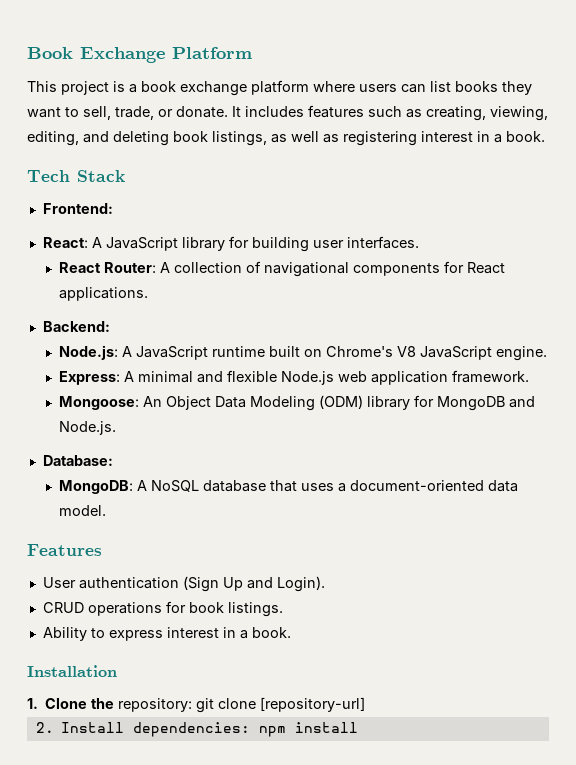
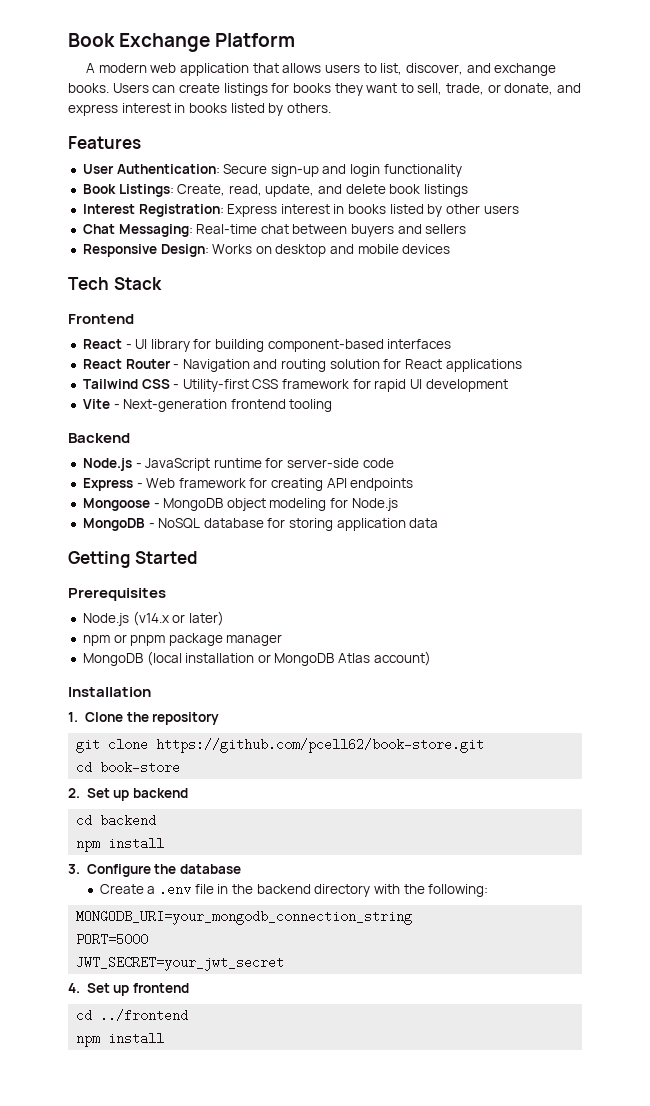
[27,80,451,96] This project is a book exchange platform where users can list -> [86,63,557,76] [68,83,290,96] A modern web application that allows users to list, discover, and exchange books. Users can create listings for
[176,105,548,121] [27,131,545,146] [27,170,125,182] [42,203,113,214] [42,237,178,251] donate. It includes features such as creating, viewing, editing, and deleting book listings, as well as registering interest in a book. // Tech Stack // Frontend: // React: A JavaScript -> [504,83,582,95] [68,103,331,116] [68,136,141,149] [82,164,462,177] [82,184,469,197] [82,204,519,217] [82,224,467,237] [82,244,451,257] [68,277,162,290] [68,314,134,324] [82,339,148,349] donate, and express interest in books listed by others. // Features // User Authentication: Secure sign-up and login functionality // Book Listings: Create, read, update, and delete book listings // Interest Registration: Express interest in books listed by other users // Chat Messaging: Real-time chat between buyers and sellers // Responsive Design: Works on desktop and mobile devices // Tech Stack // Frontend // React - UI
[312,236,419,249] [59,261,506,277] [59,287,149,301] [42,321,110,332] [59,345,548,361] [59,370,530,385] [59,395,536,411] [59,421,117,435] [42,455,113,466] [59,480,519,494] [59,505,107,516] [27,544,102,556] [42,576,325,592] [42,601,283,617] [42,627,291,641] user interfaces. // React Router: A collection of navigational components for React applications. // Backend: // Node.js: A JavaScript runtime built on Chrome's V8 JavaScript engine. // Express: A minimal and flexible Node.js web application framework. // Mongoose: An Object Data Modeling (ODM) library for MongoDB and Node.js. // Database: // MongoDB: A NoSQL database that uses a document-oriented data model. // Features // User authentication (Sign Up and Login). // CRUD operations for book listings. // Ability to express interest in a book. -> [267,339,452,352] [82,359,522,372] [82,379,508,392] [82,399,333,412] [68,433,130,443] [82,458,394,471] [82,478,414,491] [82,498,398,511] [82,518,439,531] [68,551,197,568] [68,588,166,601] [82,611,224,626] [82,633,283,646] [82,651,431,666] component-based interfaces // React Router - Navigation and routing solution for React applications // Tailwind CSS - Utility-first CSS framework for rapid UI development // Vite - Next-generation frontend tooling // Backend // Node.js - JavaScript runtime for server-side code // Express - Web framework for creating API endpoints // Mongoose - MongoDB object modeling for Node.js // MongoDB - NoSQL database for storing application data // Getting Started // Prerequisites // Node.js (v14.x or later) // npm or pnpm package manager // MongoDB (local installation or MongoDB Atlas account)
[118,698,193,712] repository: -> [152,712,220,725] repository //
[260,697,366,712] [35,722,250,737] [repository-url] // 2. Install dependencies: -> [156,738,485,753] [76,761,181,774] [68,788,189,801] [76,814,157,827] [76,837,165,852] [68,864,242,877] [99,883,489,897] [76,910,413,925] [76,933,149,946] [76,956,285,971] [68,983,190,996] [76,1009,189,1022] https://github.com/pcell62/book-store.git // cd book-store // 2. Set up backend // cd backend // npm install // 3. Configure the database // Create a .env file in the backend directory with the following: // MONGODB_URI=your_mongodb_connection_string // PORT=5000 // JWT_SECRET=your_jwt_secret // 4. Set up frontend // cd ../frontend //

